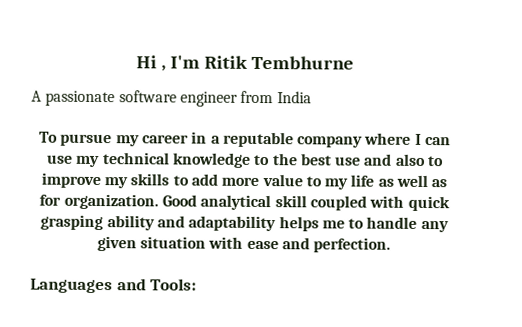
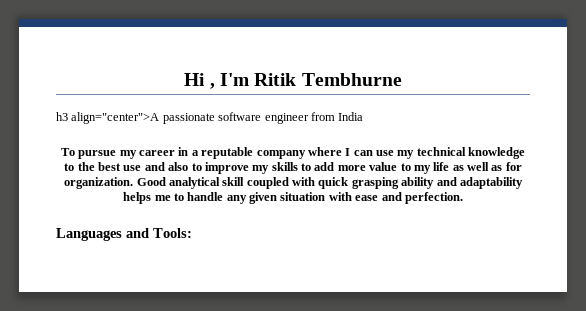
[31,90,42,102] A -> [56,112,160,124] h3 align="center">A

